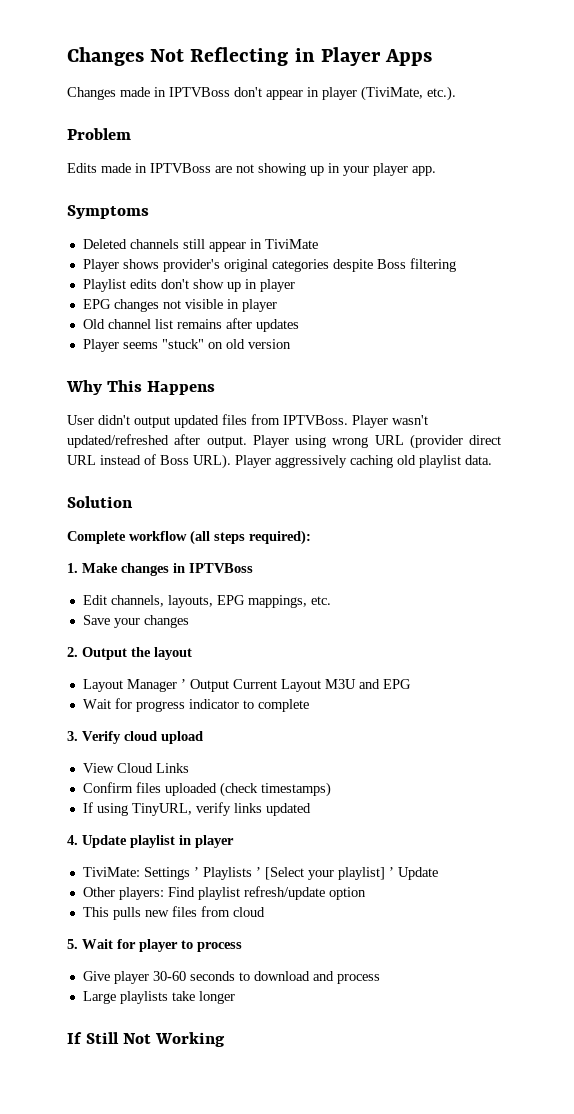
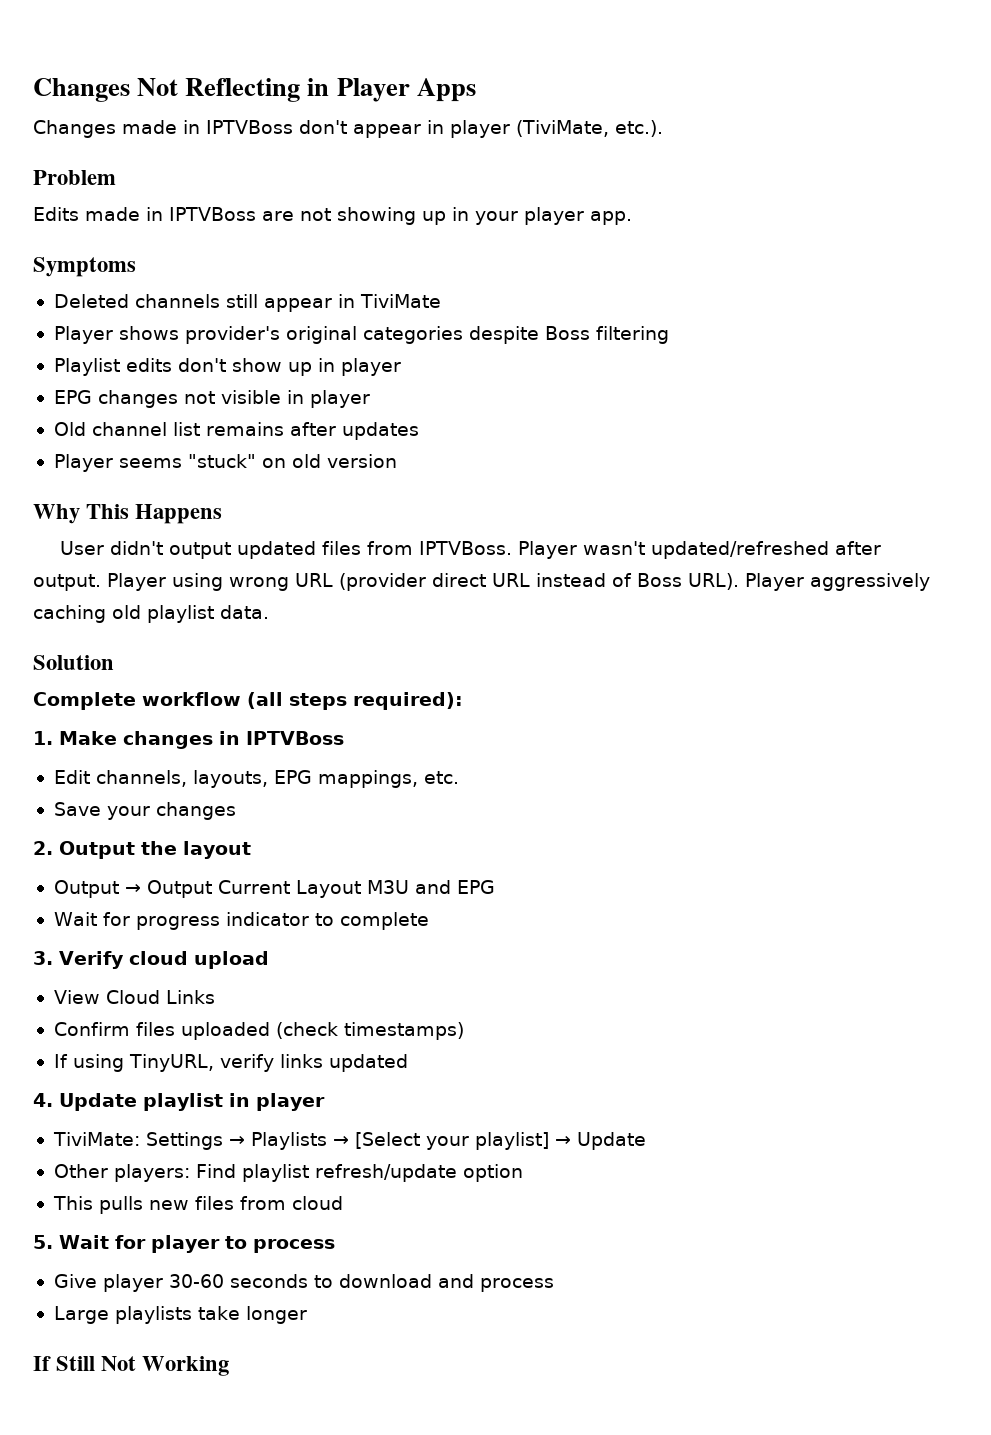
[82,679,186,692] Layout Manager ’ -> [53,880,141,898] Output →
[193,867,261,880] ’ Playlists ’ -> [228,1132,349,1150] → Playlists →
[388,867,394,877] ’ -> [554,1136,571,1146] →

